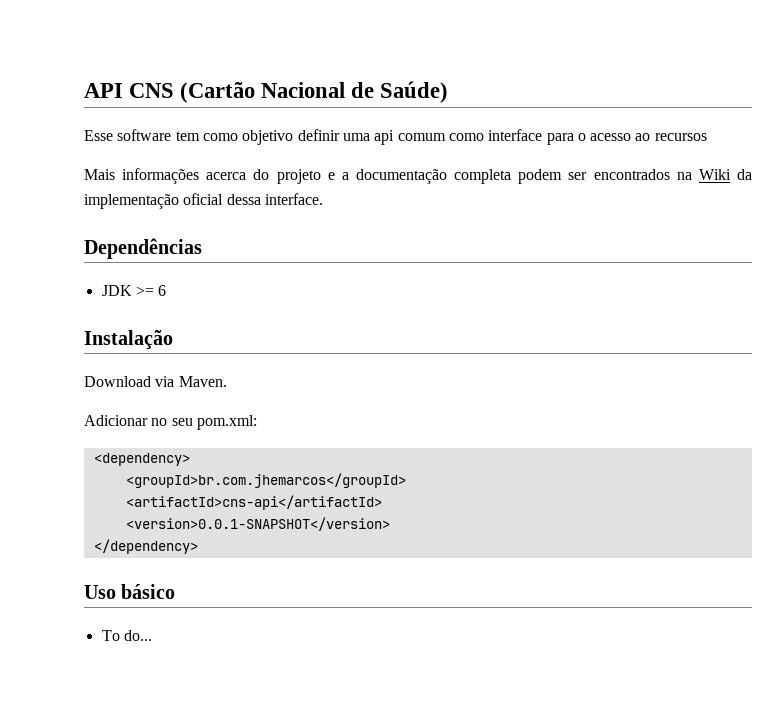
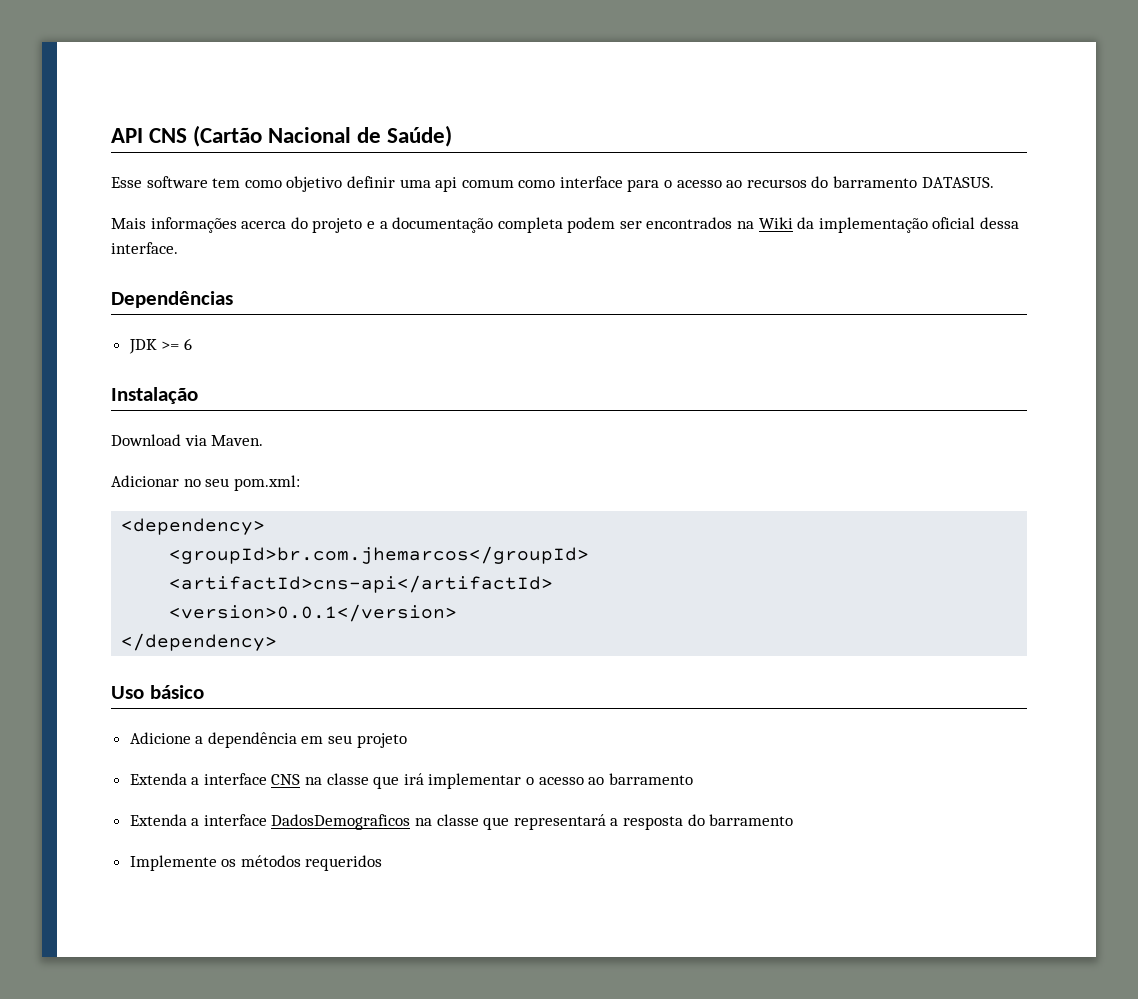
(707, 137) none -> [811,176,994,188] do barramento DATASUS.
[125,517,390,531] <version>0.0.1-SNAPSHOT</version> -> [169,604,458,622] <version>0.0.1</version>
[101,630,152,641] To do... -> [129,732,407,748] [129,773,693,789] [129,814,794,830] [129,855,383,871] Adicione a dependência em seu projeto // Extenda a interface CNS na classe que irá implementar o acesso ao barramento // Extenda a interface DadosDemograficos na classe que representará a resposta do barramento // Implemente os métodos requeridos

